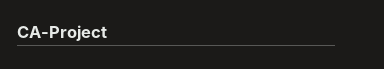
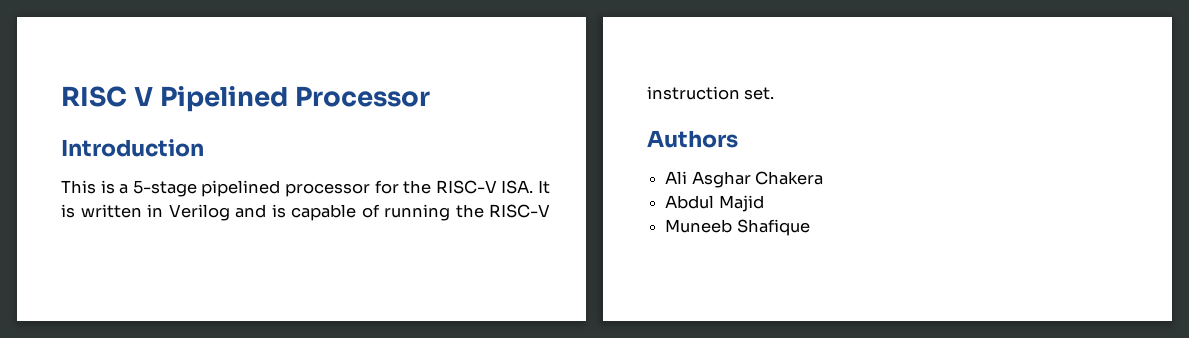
[17,25,107,41] CA-Project -> [61,86,431,112] [61,139,204,157] [61,180,551,197] [61,204,550,221] [647,86,775,100] [647,130,738,148] [665,171,824,188] [665,195,764,212] [665,219,810,236] RISC V Pipelined Processor // Introduction // This is a 5-stage pipelined processor for the RISC-V ISA. It is written in Verilog and is capable of running the RISC-V instruction set. // Authors // Ali Asghar Chakera // Abdul Majid // Muneeb Shafique

